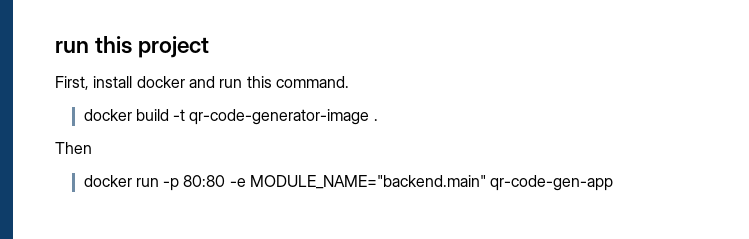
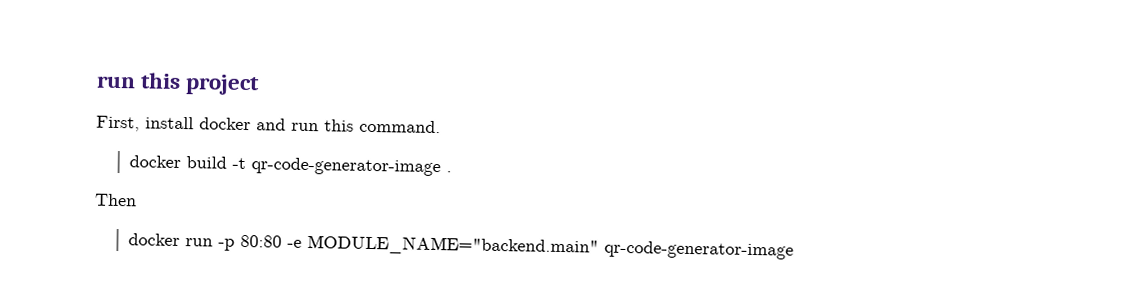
[490,175,614,191] qr-code-gen-app -> [603,240,794,260] qr-code-generator-image

